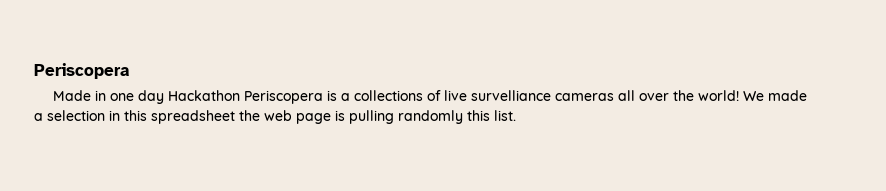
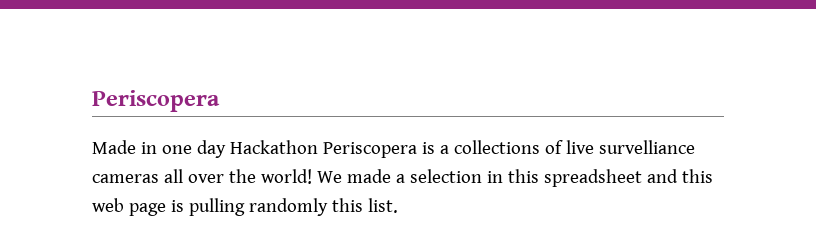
[239,110,260,121] the -> [646,169,713,183] and this

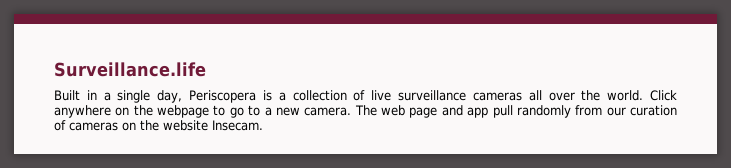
[92,90,220,112] [92,140,318,158] Periscopera // Made in one day Hackathon -> [54,62,206,77] [54,90,183,103] Surveillance.life // Built in a single day,
[453,140,540,154] collections -> [292,90,347,101] collection
[598,140,695,154] survelliance -> [398,90,467,101] surveillance
[260,169,713,187] [92,198,398,216] world! We made a selection in this spreadsheet and this web page is pulling randomly this list. -> [607,90,678,101] [54,105,677,118] [54,120,263,131] world. Click anywhere on the webpage to go to a new camera. The web page and app pull randomly from our curation of cameras on the website Insecam.

